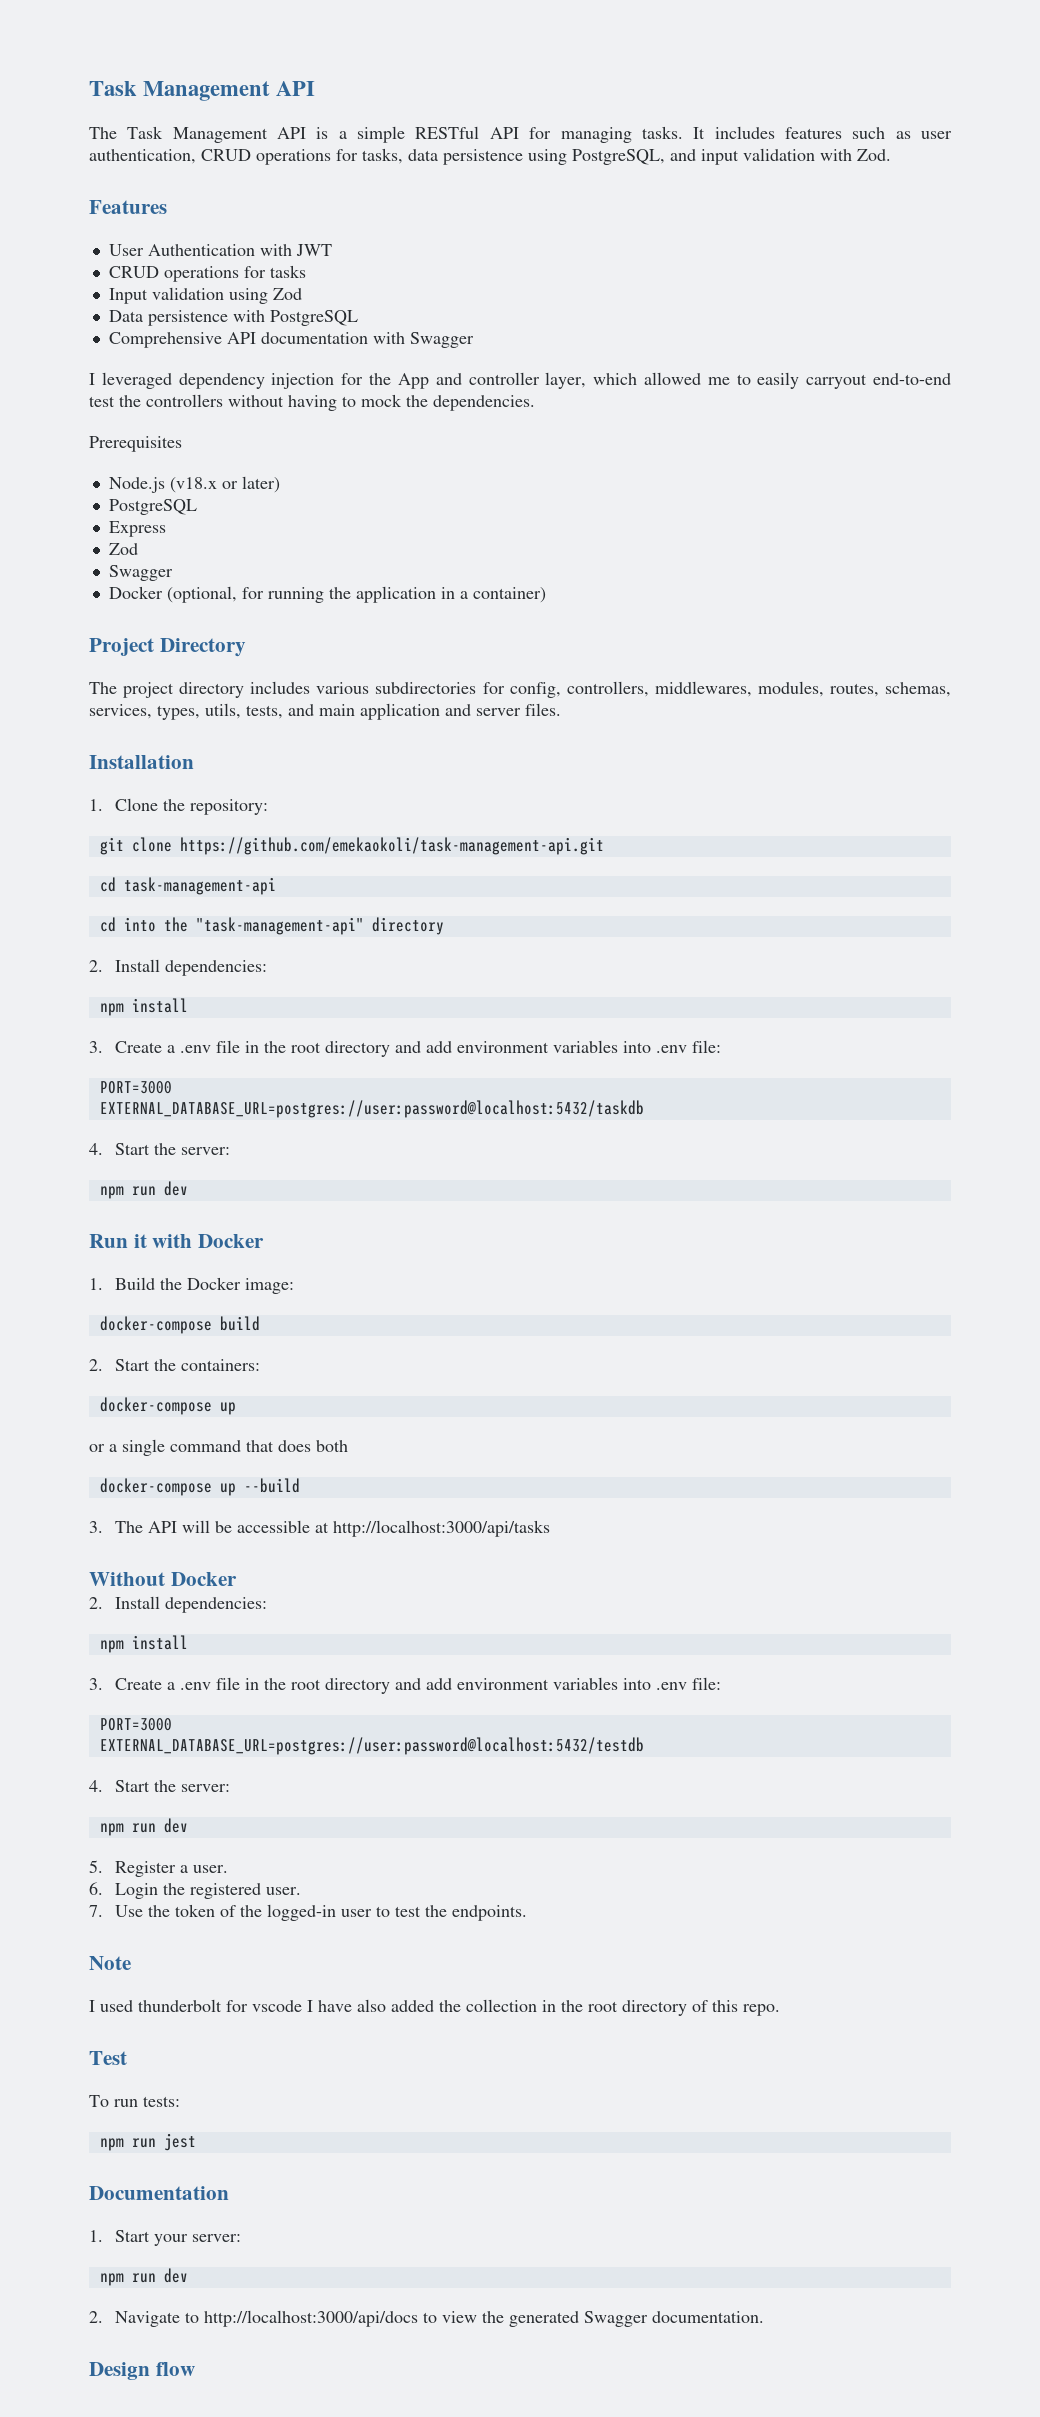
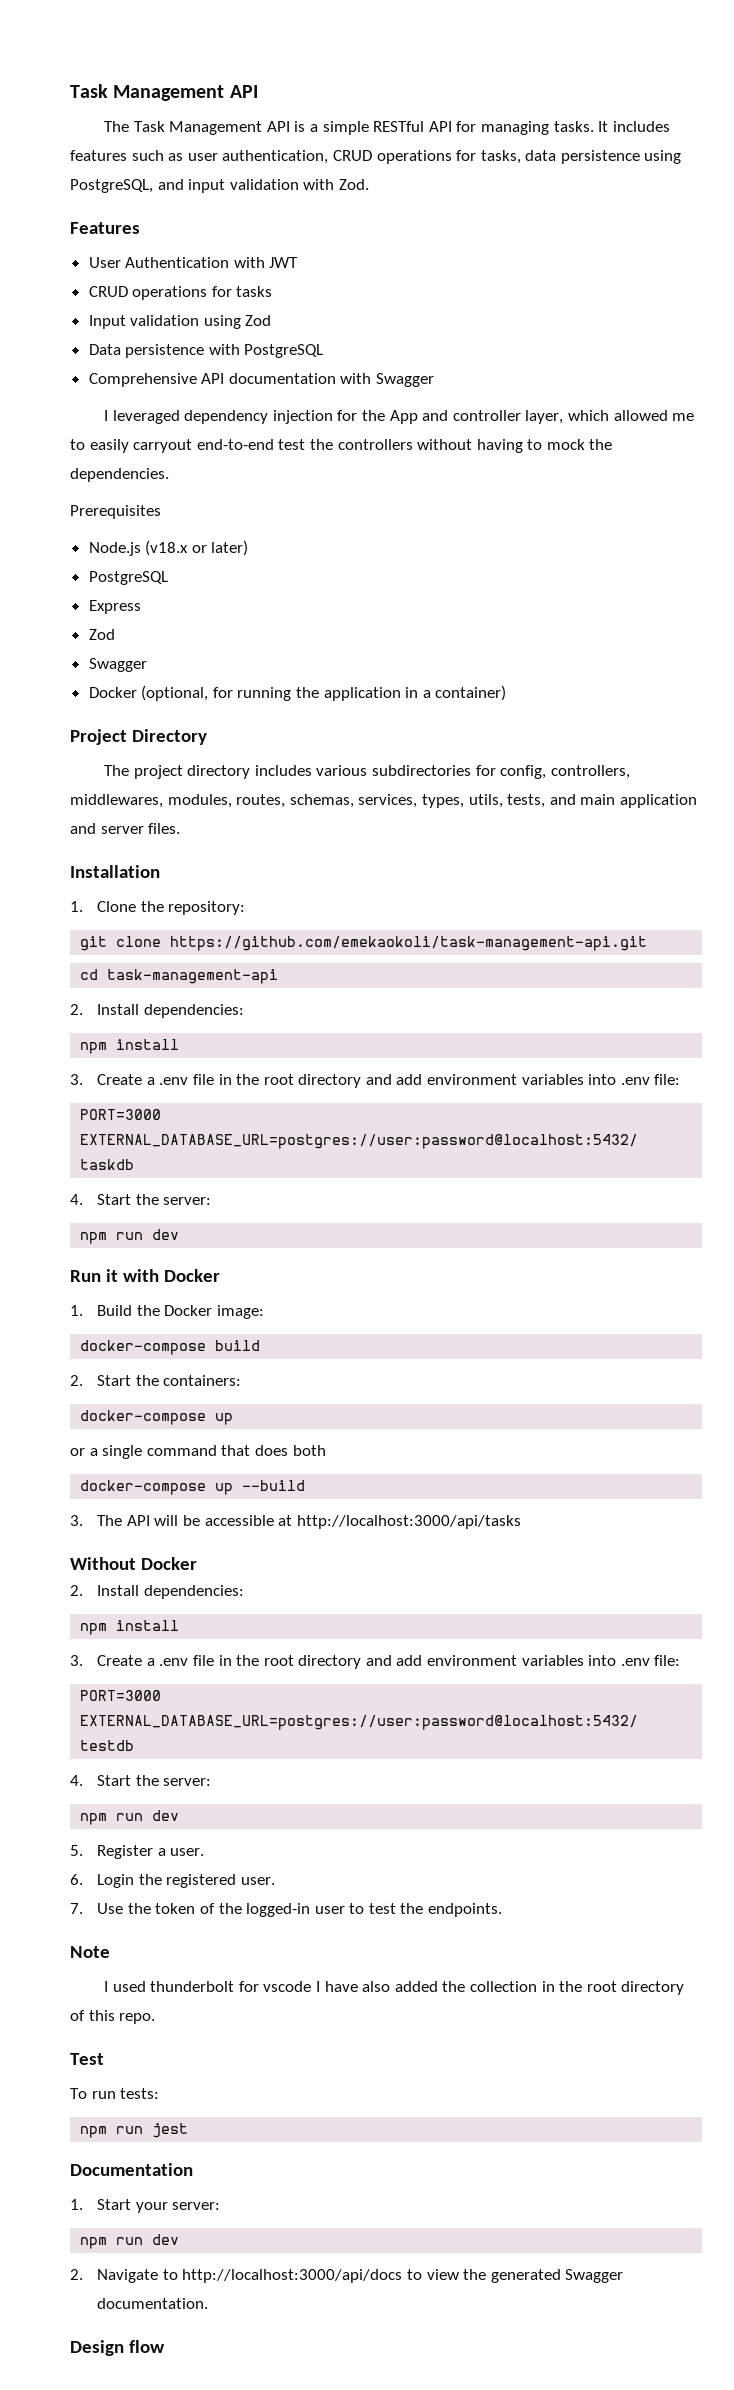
[99,917,444,935] // cd into the "task-management-api" directory -> (279, 976) none

